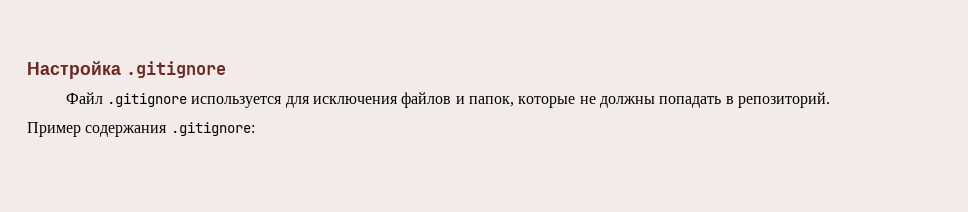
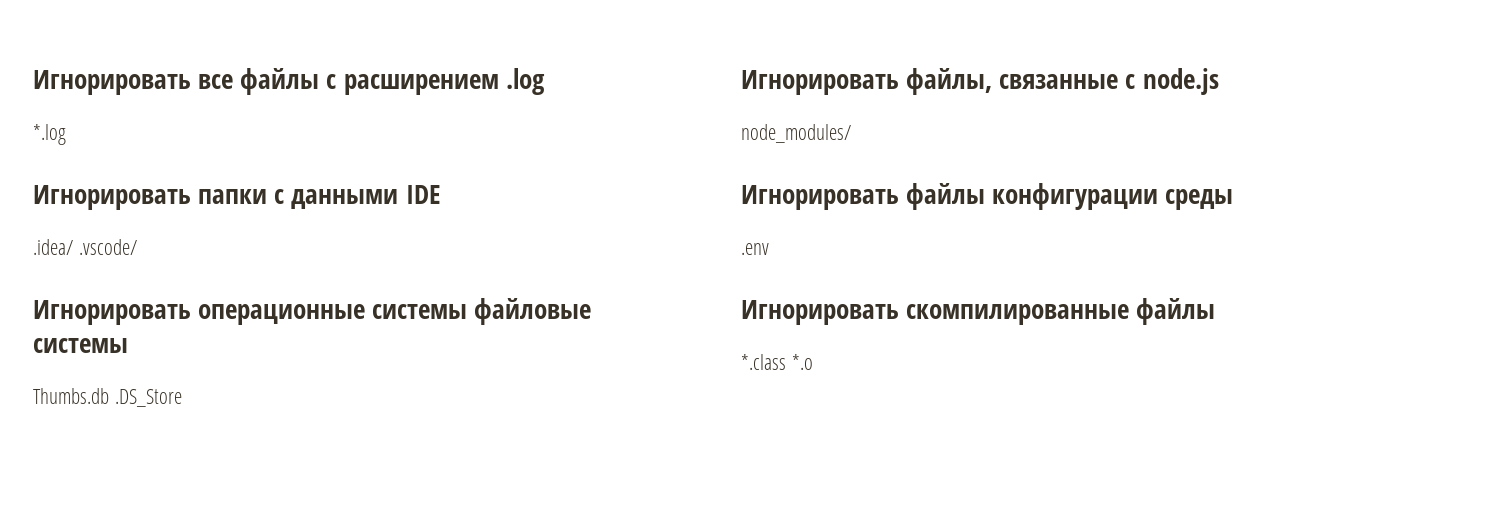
[27,61,226,79] [65,92,830,108] [27,122,255,137] Настройка .gitignore // Файл .gitignore используется для исключения файлов и папок, которые не должны попадать в репозиторий. // Пример содержания .gitignore: -> [33,68,545,95] [33,124,66,145] [33,185,441,210] [33,239,137,255] [33,298,592,325] [33,338,128,353] [33,388,182,407] [741,68,1219,95] [741,124,851,143] [741,183,1234,210] [741,243,769,255] [741,298,1216,325] [741,354,813,370] Игнорировать все файлы с расширением .log // *.log // Игнорировать папки с данными IDE // .idea/ .vscode/ // Игнорировать операционные системы файловые системы // Thumbs.db .DS_Store // Игнорировать файлы, связанные с node.js // node_modules/ // Игнорировать файлы конфигурации среды // .env // Игнорировать скомпилированные файлы // *.class *.o

